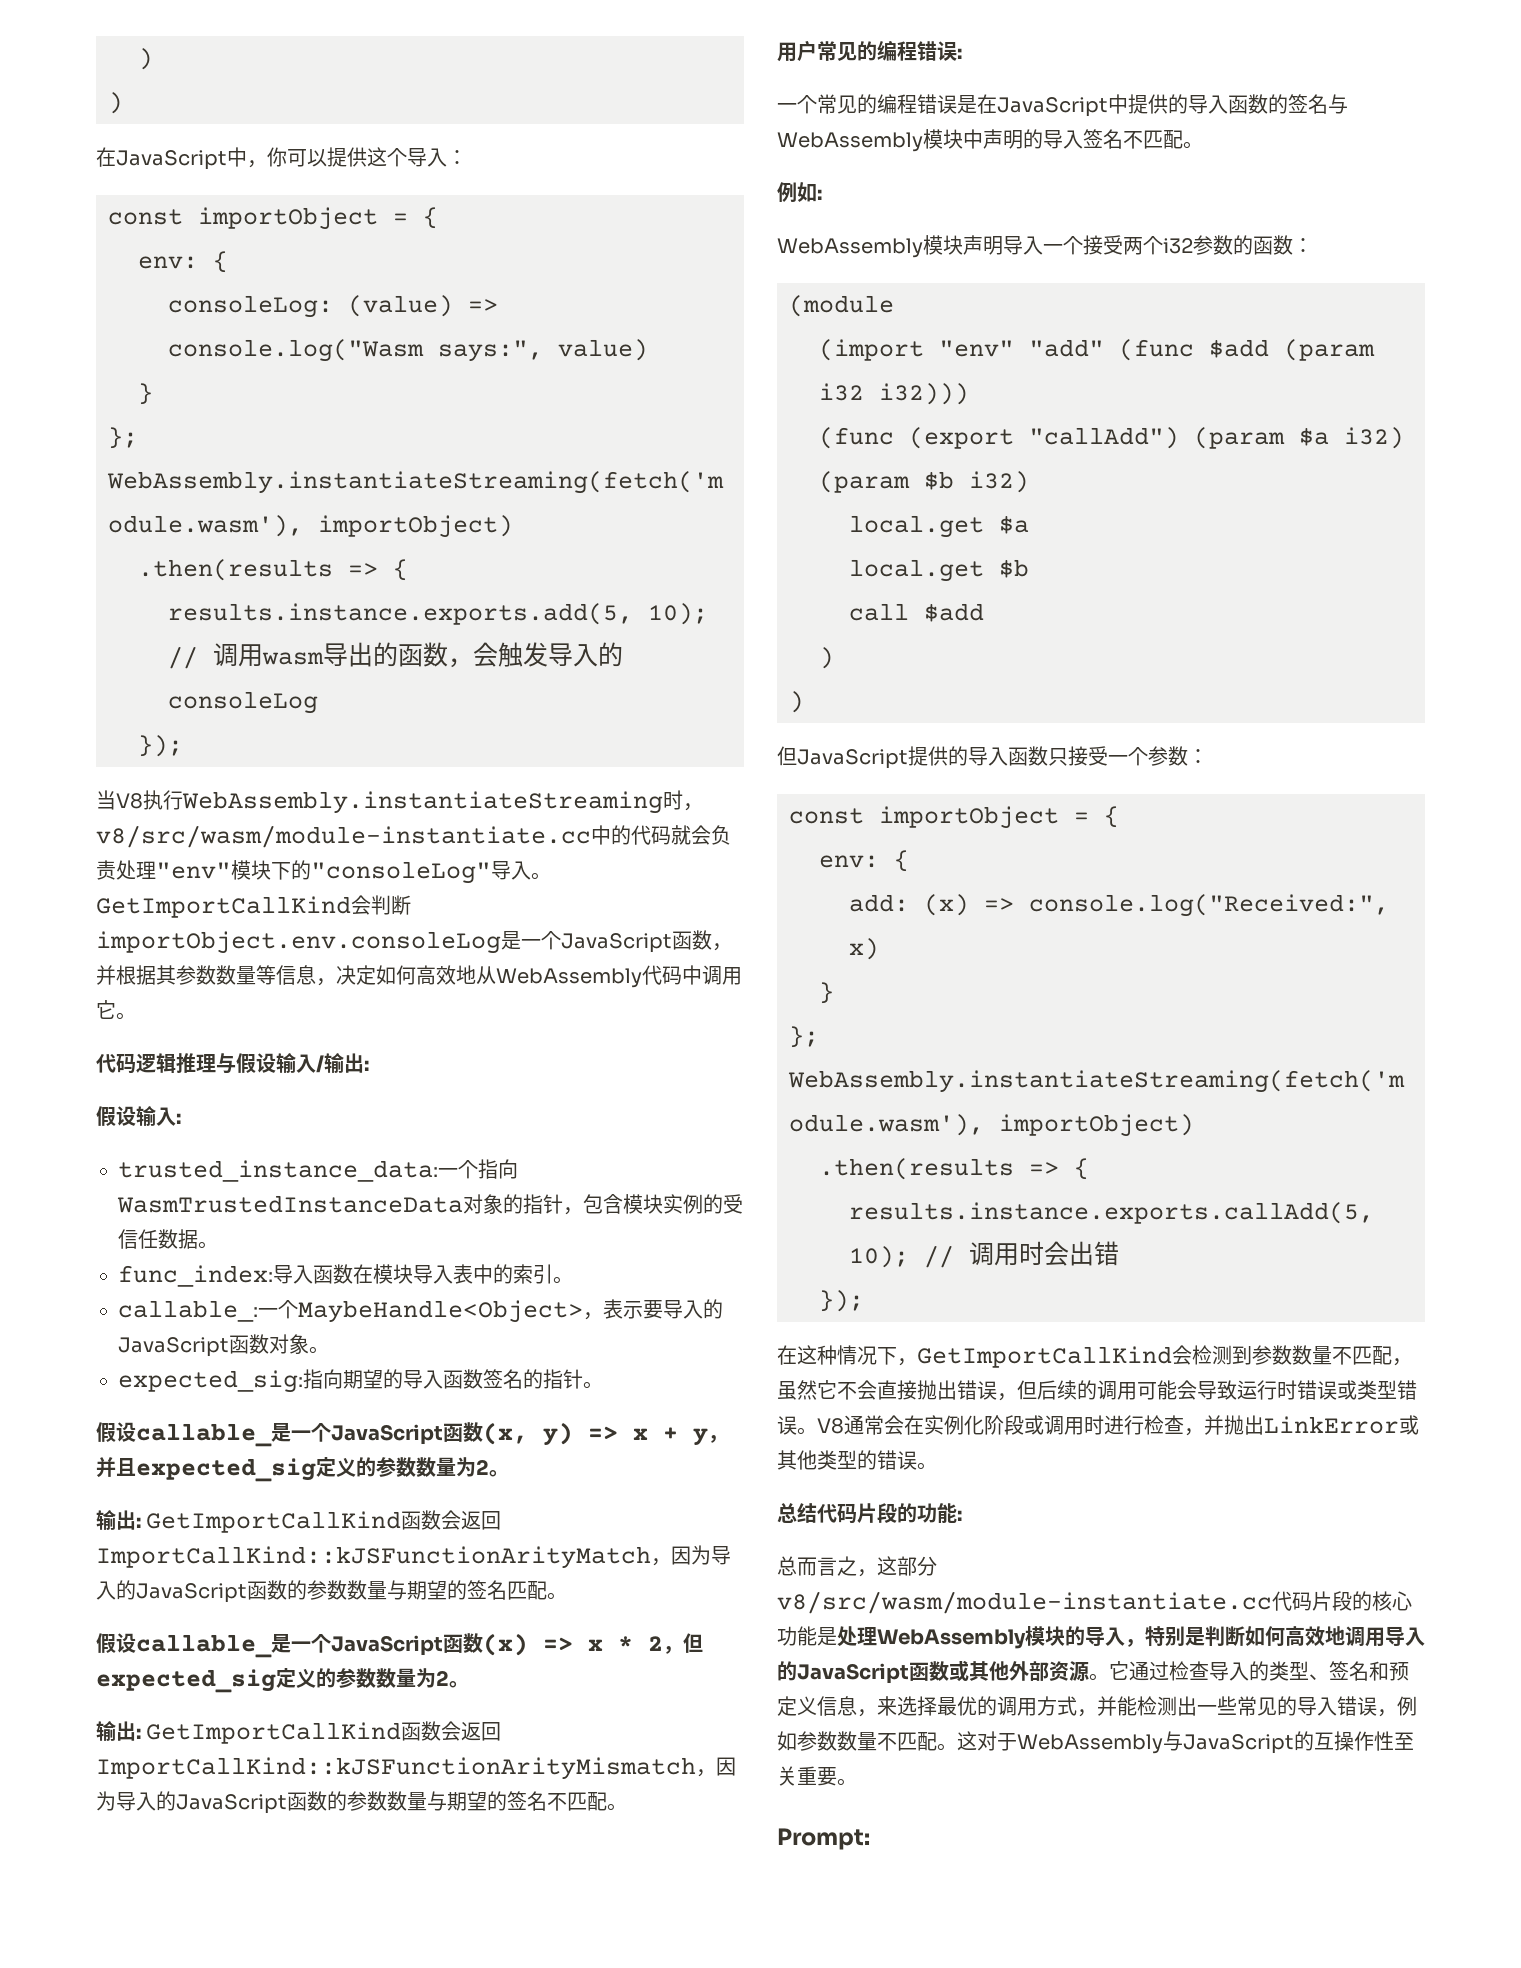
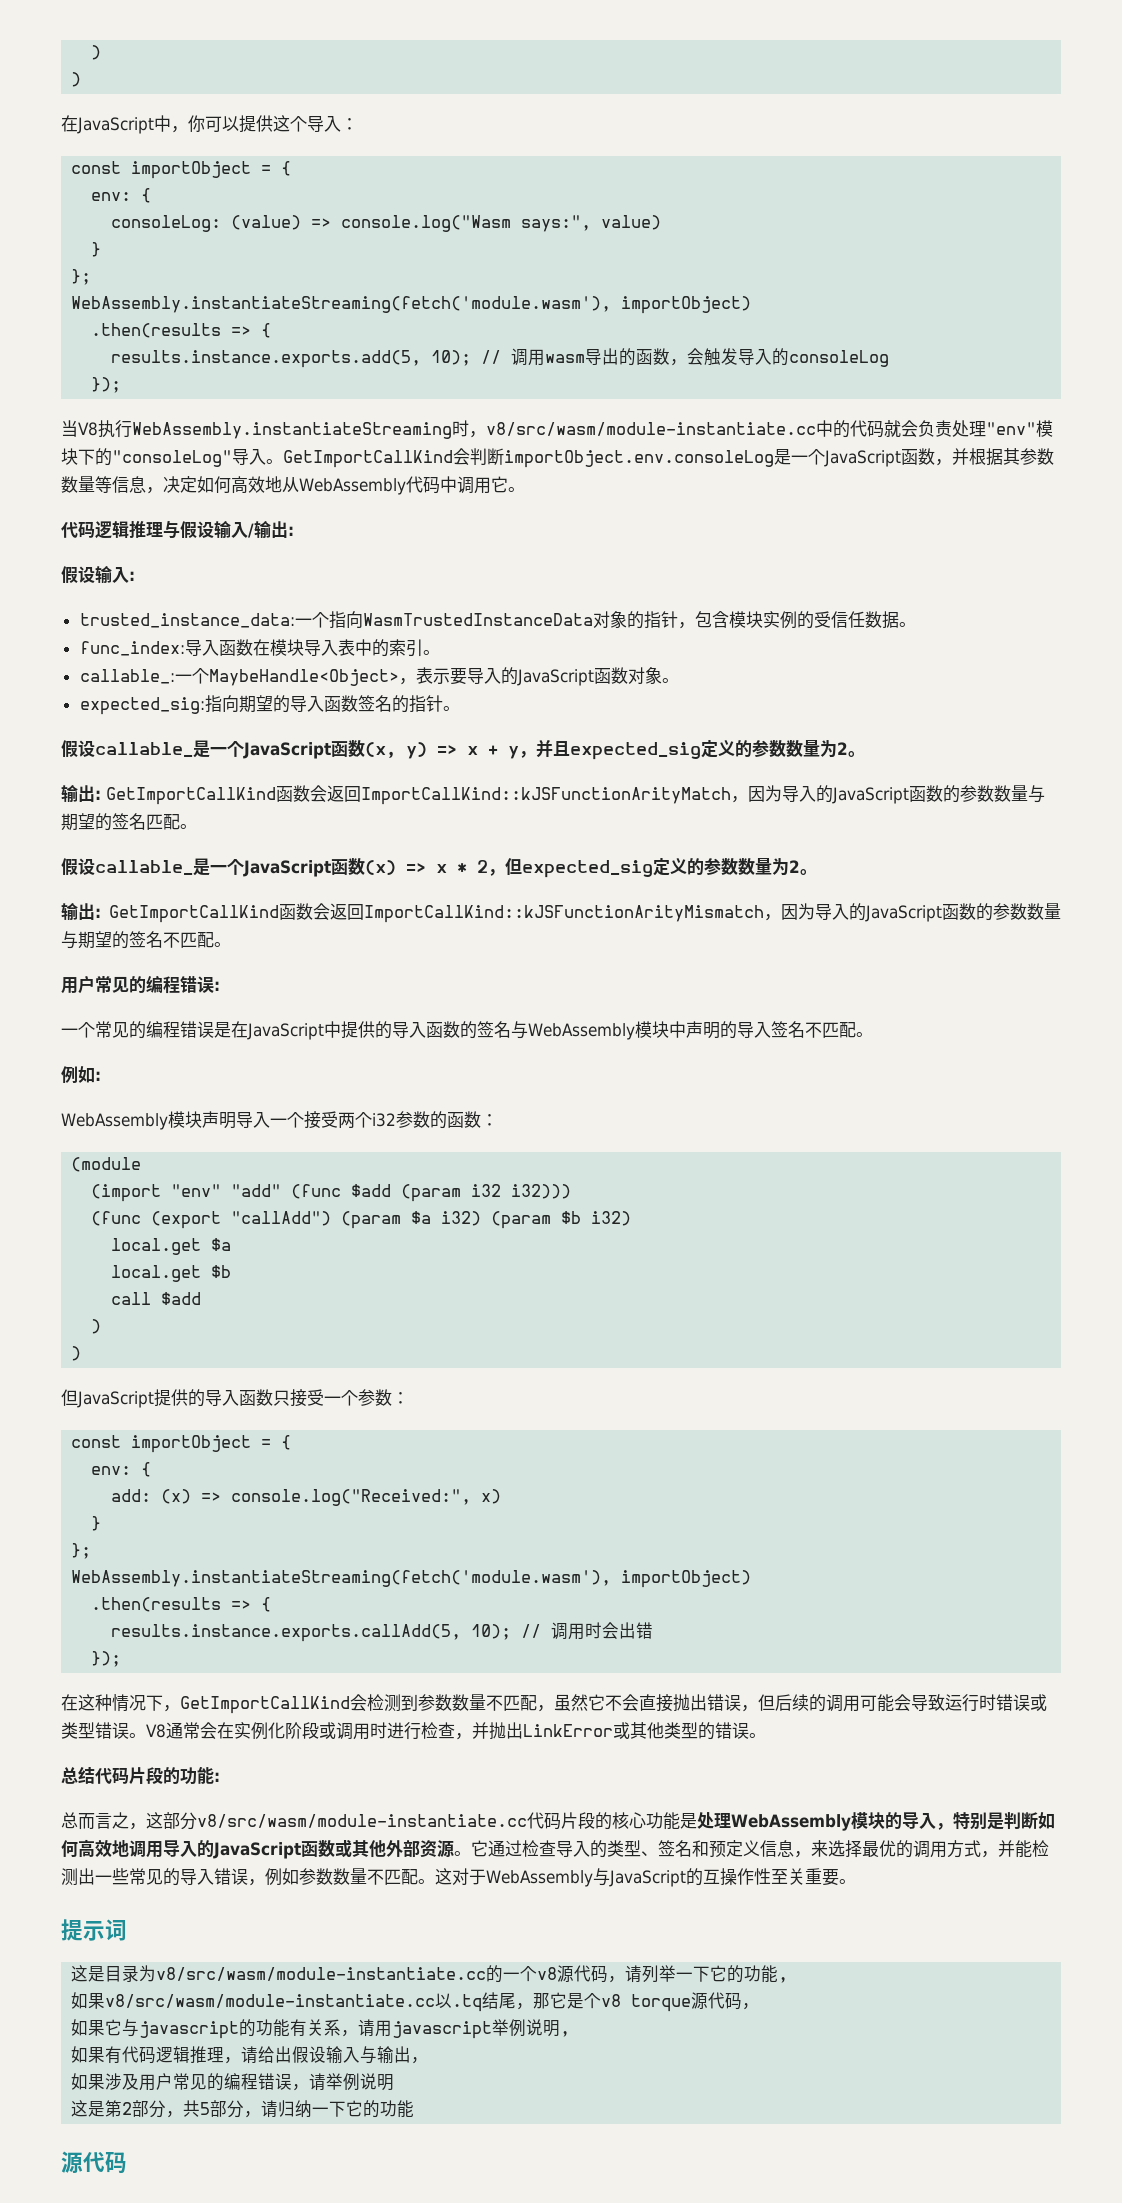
[777,1828,870,1850] Prompt: -> [61,1919,127,1941] [71,1965,789,1983] [71,1992,760,2012] [71,2019,571,2039] [71,2046,429,2064] [71,2073,395,2091] [71,2100,415,2118] [61,2151,127,2174] 提示词 // 这是目录为v8/src/wasm/module-instantiate.cc的一个v8源代码，请列举一下它的功能, // 如果v8/src/wasm/module-instantiate.cc以.tq结尾，那它是个v8 torque源代码， // 如果它与javascript的功能有关系，请用javascript举例说明, // 如果有代码逻辑推理，请给出假设输入与输出， // 如果涉及用户常见的编程错误，请举例说明 // 这是第2部分，共5部分，请归纳一下它的功能 // 源代码

